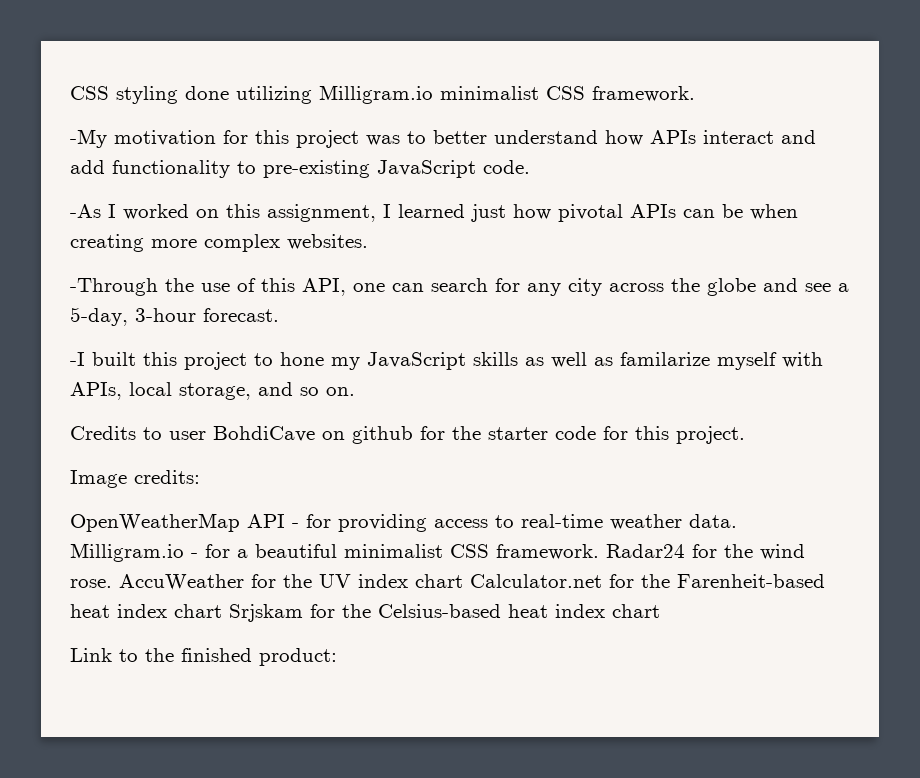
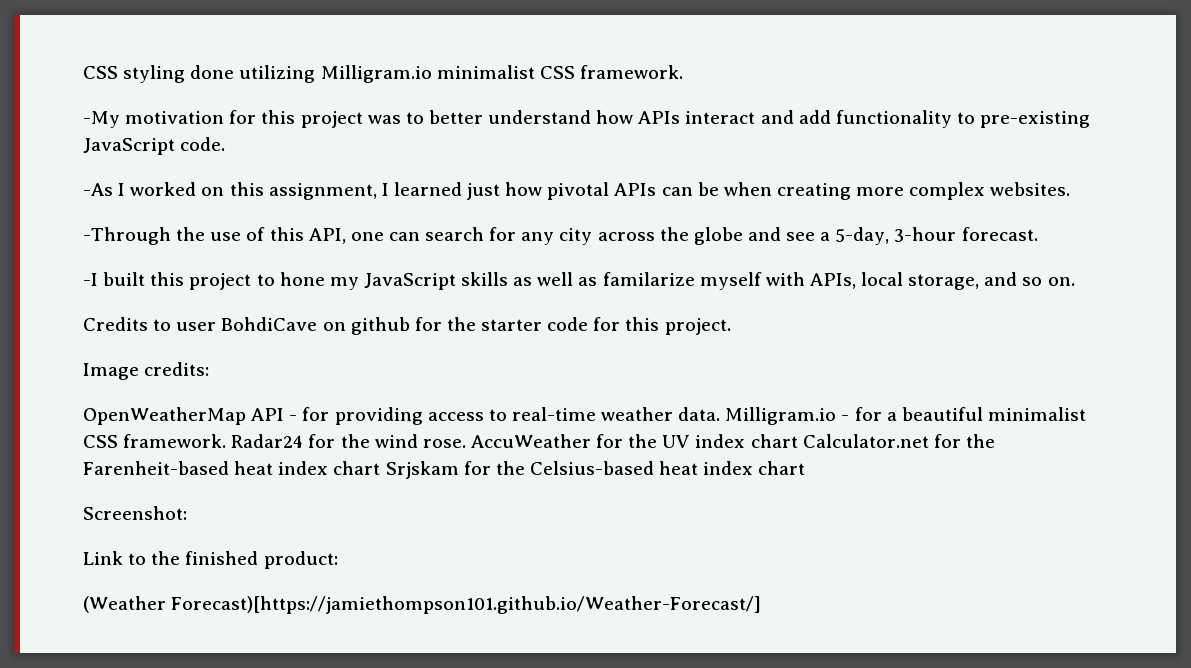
(660, 611) none -> [83,506,187,520] // Screenshot:
(337, 657) none -> [83,596,762,614] // (Weather Forecast)[https://jamiethompson101.github.io/Weather-Forecast/]

